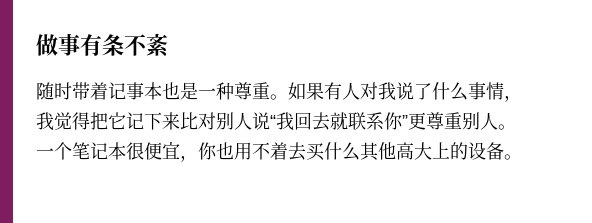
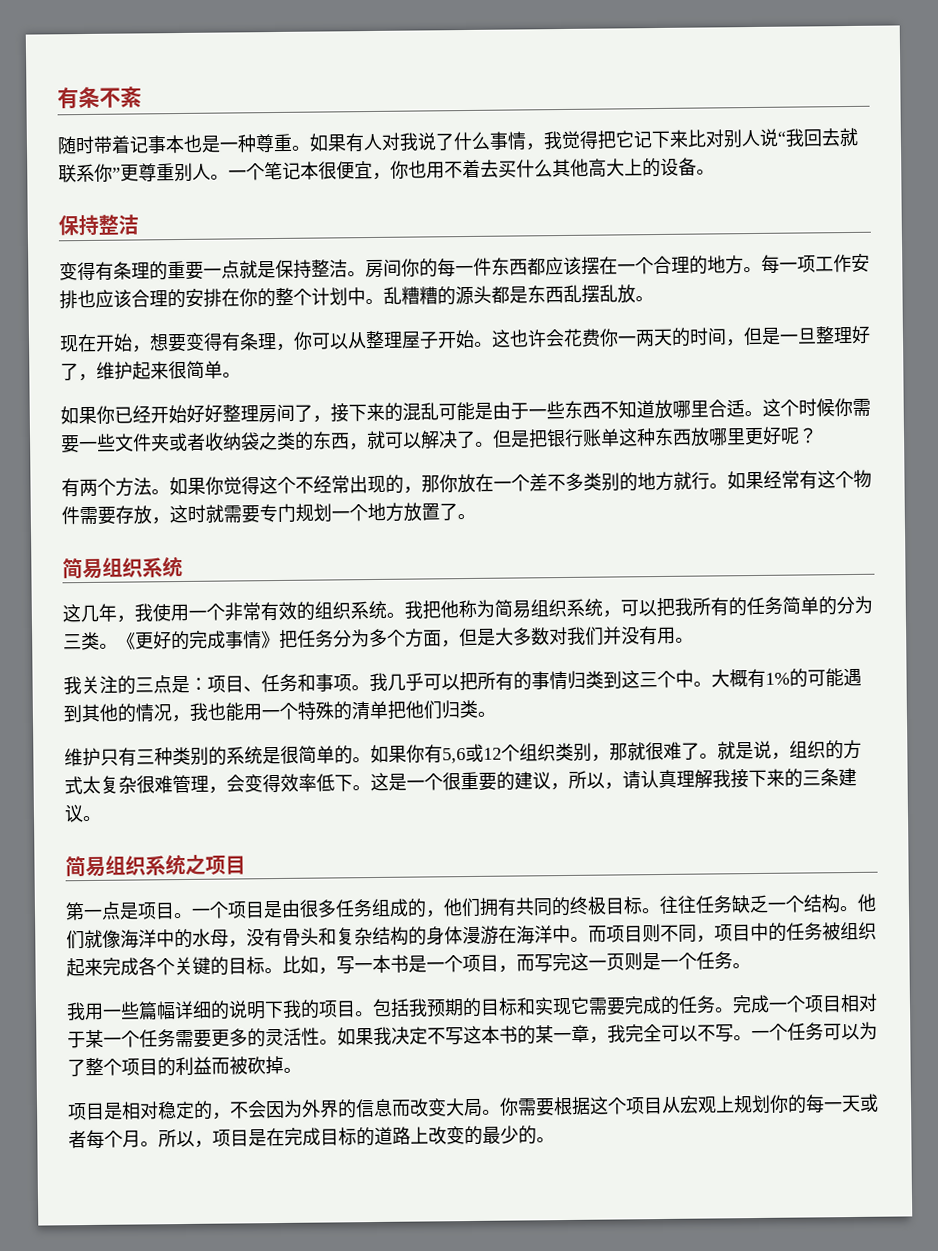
[36,33,80,56] 做事 -> (57, 98) none
(522, 157) none -> [58,214,139,237] [59,253,870,281] [59,284,654,310] [59,325,871,353] [60,360,241,382] [60,397,871,425] [60,426,818,454] [61,469,872,498] [61,502,476,525] [62,555,183,580] [62,595,873,623] [63,626,694,651] [63,667,862,695] [63,699,496,723] [64,739,862,767] [64,767,857,795] [64,804,102,823] [65,853,246,878] [65,893,877,921] [66,921,877,950] [66,951,751,977] [66,993,878,1021] [67,1021,878,1049] [67,1055,302,1077] [67,1093,879,1121] [68,1125,555,1150] // 保持整洁 // 变得有条理的重要一点就是保持整洁。房间你的每一件东西都应该摆在一个合理的地方。每一项工作安排也应该合理的安排在你的整个计划中。乱糟糟的源头都是东西乱摆乱放。 // 现在开始，想要变得有条理，你可以从整理屋子开始。这也许会花费你一两天的时间，但是一旦整理好了，维护起来很简单。 // 如果你已经开始好好整理房间了，接下来的混乱可能是由于一些东西不知道放哪里合适。这个时候你需要一些文件夹或者收纳袋之类的东西，就可以解决了。但是把银行账单这种东西放哪里更好呢？ // 有两个方法。如果你觉得这个不经常出现的，那你放在一个差不多类别的地方就行。如果经常有这个物件需要存放，这时就需要专门规划一个地方放置了。 // 简易组织系统 // 这几年，我使用一个非常有效的组织系统。我把他称为简易组织系统，可以把我所有的任务简单的分为三类。《更好的完成事情》把任务分为多个方面，但是大多数对我们并没有用。 // 我关注的三点是：项目、任务和事项。我几乎可以把所有的事情归类到这三个中。大概有1%的可能遇到其他的情况，我也能用一个特殊的清单把他们归类。 // 维护只有三种类别的系统是很简单的。如果你有5,6或12个组织类别，那就很难了。就是说，组织的方式太复杂很难管理，会变得效率低下。这是一个很重要的建议，所以，请认真理解我接下来的三条建议。 // 简易组织系统之项目 // 第一点是项目。一个项目是由很多任务组成的，他们拥有共同的终极目标。往往任务缺乏一个结构。他们就像海洋中的水母，没有骨头和复杂结构的身体漫游在海洋中。而项目则不同，项目中的任务被组织起来完成各个关键的目标。比如，写一本书是一个项目，而写完这一页则是一个任务。 // 我用一些篇幅详细的说明下我的项目。包括我预期的目标和实现它需要完成的任务。完成一个项目相对于某一个任务需要更多的灵活性。如果我决定不写这本书的某一章，我完全可以不写。一个任务可以为了整个项目的利益而被砍掉。 // 项目是相对稳定的，不会因为外界的信息而改变大局。你需要根据这个项目从宏观上规划你的每一天或者每个月。所以，项目是在完成目标的道路上改变的最少的。

